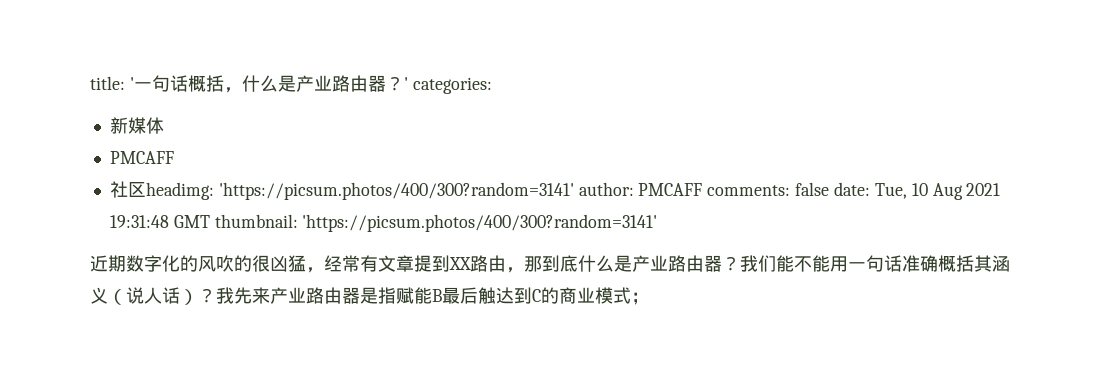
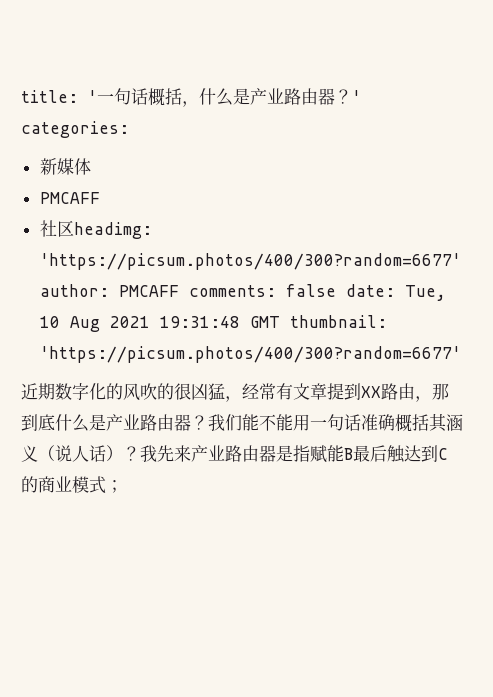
[218,182,574,200] 'https://picsum.photos/400/300?random=3141' -> [39,253,461,270] 'https://picsum.photos/400/300?random=6677'
[302,214,658,232] 'https://picsum.photos/400/300?random=3141' -> [39,346,461,363] 'https://picsum.photos/400/300?random=6677'

